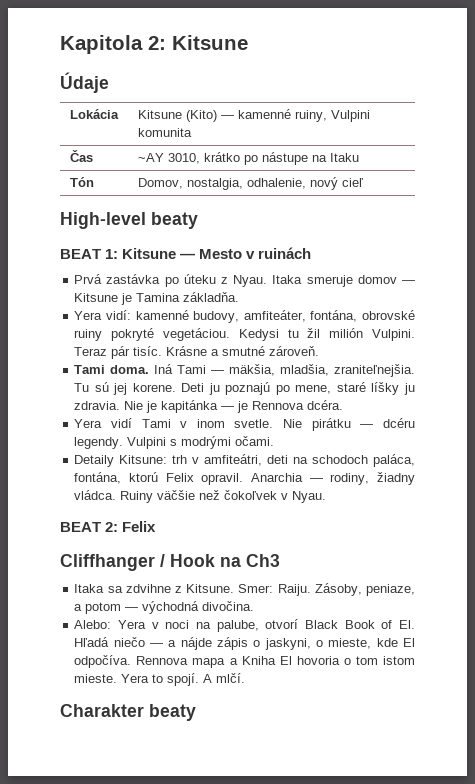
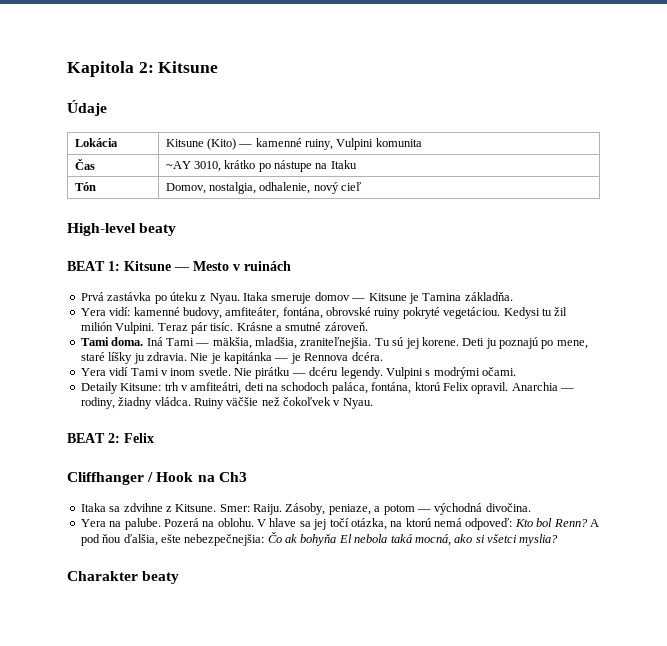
[74,619,415,632] [74,637,415,650] [74,655,415,668] [74,673,246,686] Alebo: Yera v noci na palube, otvorí Black Book of El. Hľadá niečo — a nájde zápis o jaskyni, o mieste, kde El odpočíva. Rennova mapa a Kniha El hovoria o tom istom mieste. Yera to spojí. A mlčí. -> [80,518,599,530] [80,532,559,546] Yera na palube. Pozerá na oblohu. V hlave sa jej točí otázka, na ktorú nemá odpoveď: Kto bol Renn? A pod ňou ďalšia, ešte nebezpečnejšia: Čo ak bohyňa El nebola taká mocná, ako si všetci myslia?

